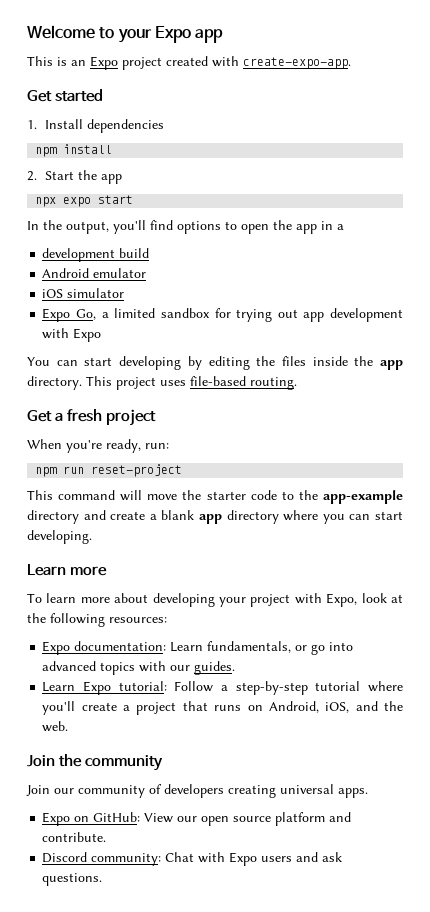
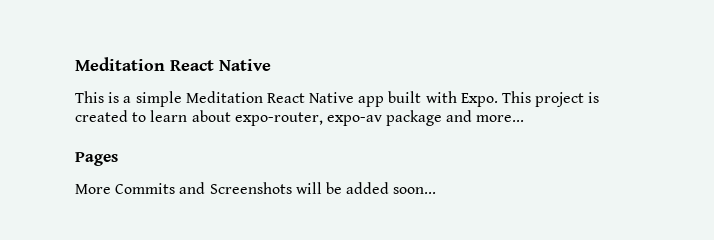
[27,25,224,43] [27,56,351,70] [27,89,103,102] [27,119,165,133] [35,144,113,157] [27,170,123,184] [35,195,134,207] [27,220,344,234] [42,248,150,262] [42,268,147,278] [42,288,125,298] [42,308,403,322] [42,328,102,342] [27,356,403,370] [27,376,297,390] [27,409,156,426] [27,439,169,453] [35,464,183,477] [27,490,403,504] [27,510,404,524] [27,530,92,544] [27,564,107,576] [27,593,403,607] [27,613,167,627] [42,641,354,655] [42,661,236,675] [42,681,403,695] [42,701,404,715] [42,721,69,732] [27,754,163,771] [26,784,368,798] [42,812,352,826] [42,832,107,842] [42,852,343,866] [42,873,103,886] Welcome to your Expo app // This is an Expo project created with create-expo-app. // Get started // 1. Install dependencies // npm install // 2. Start the app // npx expo start // In the output, you'll find options to open the app in a // development build // Android emulator // iOS simulator // Expo Go, a limited sandbox for trying out app development with Expo // You can start developing by editing the files inside the app directory. This project uses file-based routing. // Get a fresh project // When you're ready, run: // npm run reset-project // This command will move the starter code to the app-example directory and create a blank app directory where you can start developing. // Learn more // To learn more about developing your project with Expo, look at the following resources: // Expo documentation: Learn fundamentals, or go into advanced topics with our guides. // Learn Expo tutorial: Follow a step-by-step tutorial where you'll create a project that runs on Android, iOS, and the web. // Join the community // Join our community of developers creating universal apps. // Expo on GitHub: View our open source platform and contribute. // Discord community: Chat with Expo users and ask questions. -> [75,57,271,71] [75,91,600,107] [75,110,525,126] [75,152,118,166] [75,182,437,194] Meditation React Native // This is a simple Meditation React Native app built with Expo. This project is created to learn about expo-router, expo-av package and more... // Pages // More Commits and Screenshots will be added soon...

